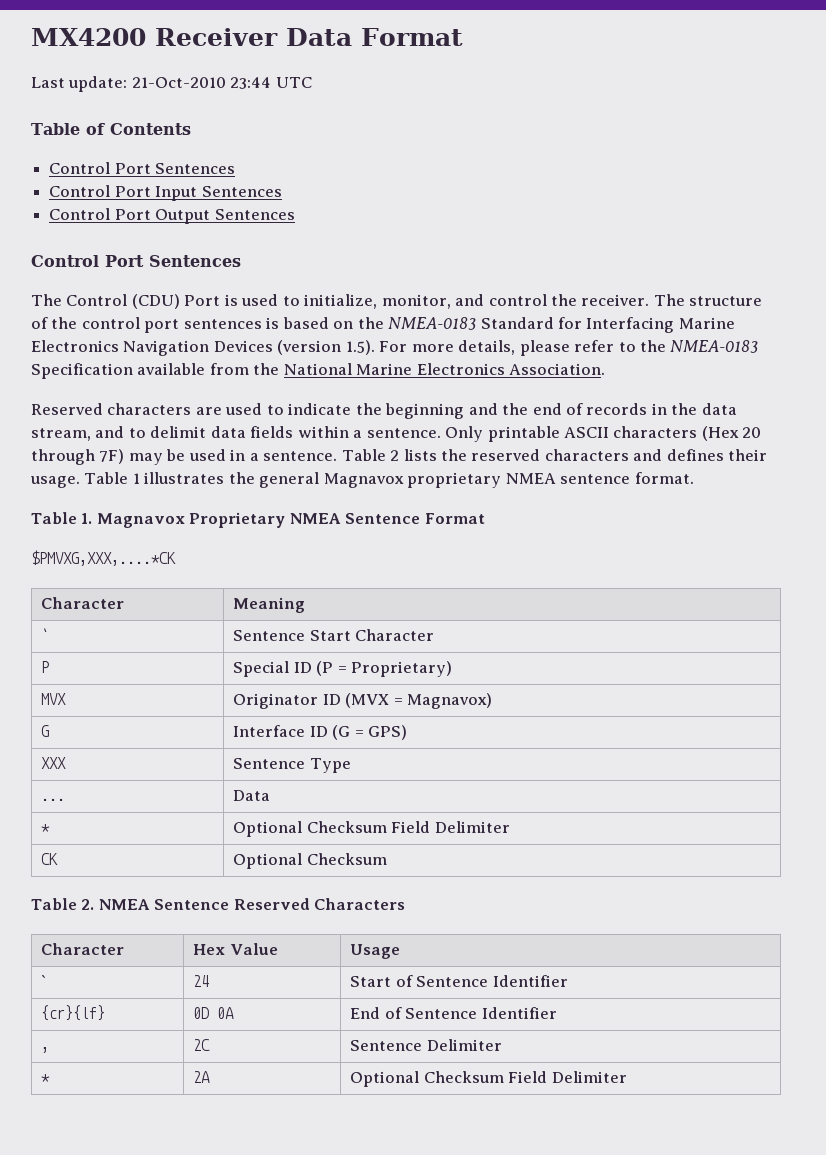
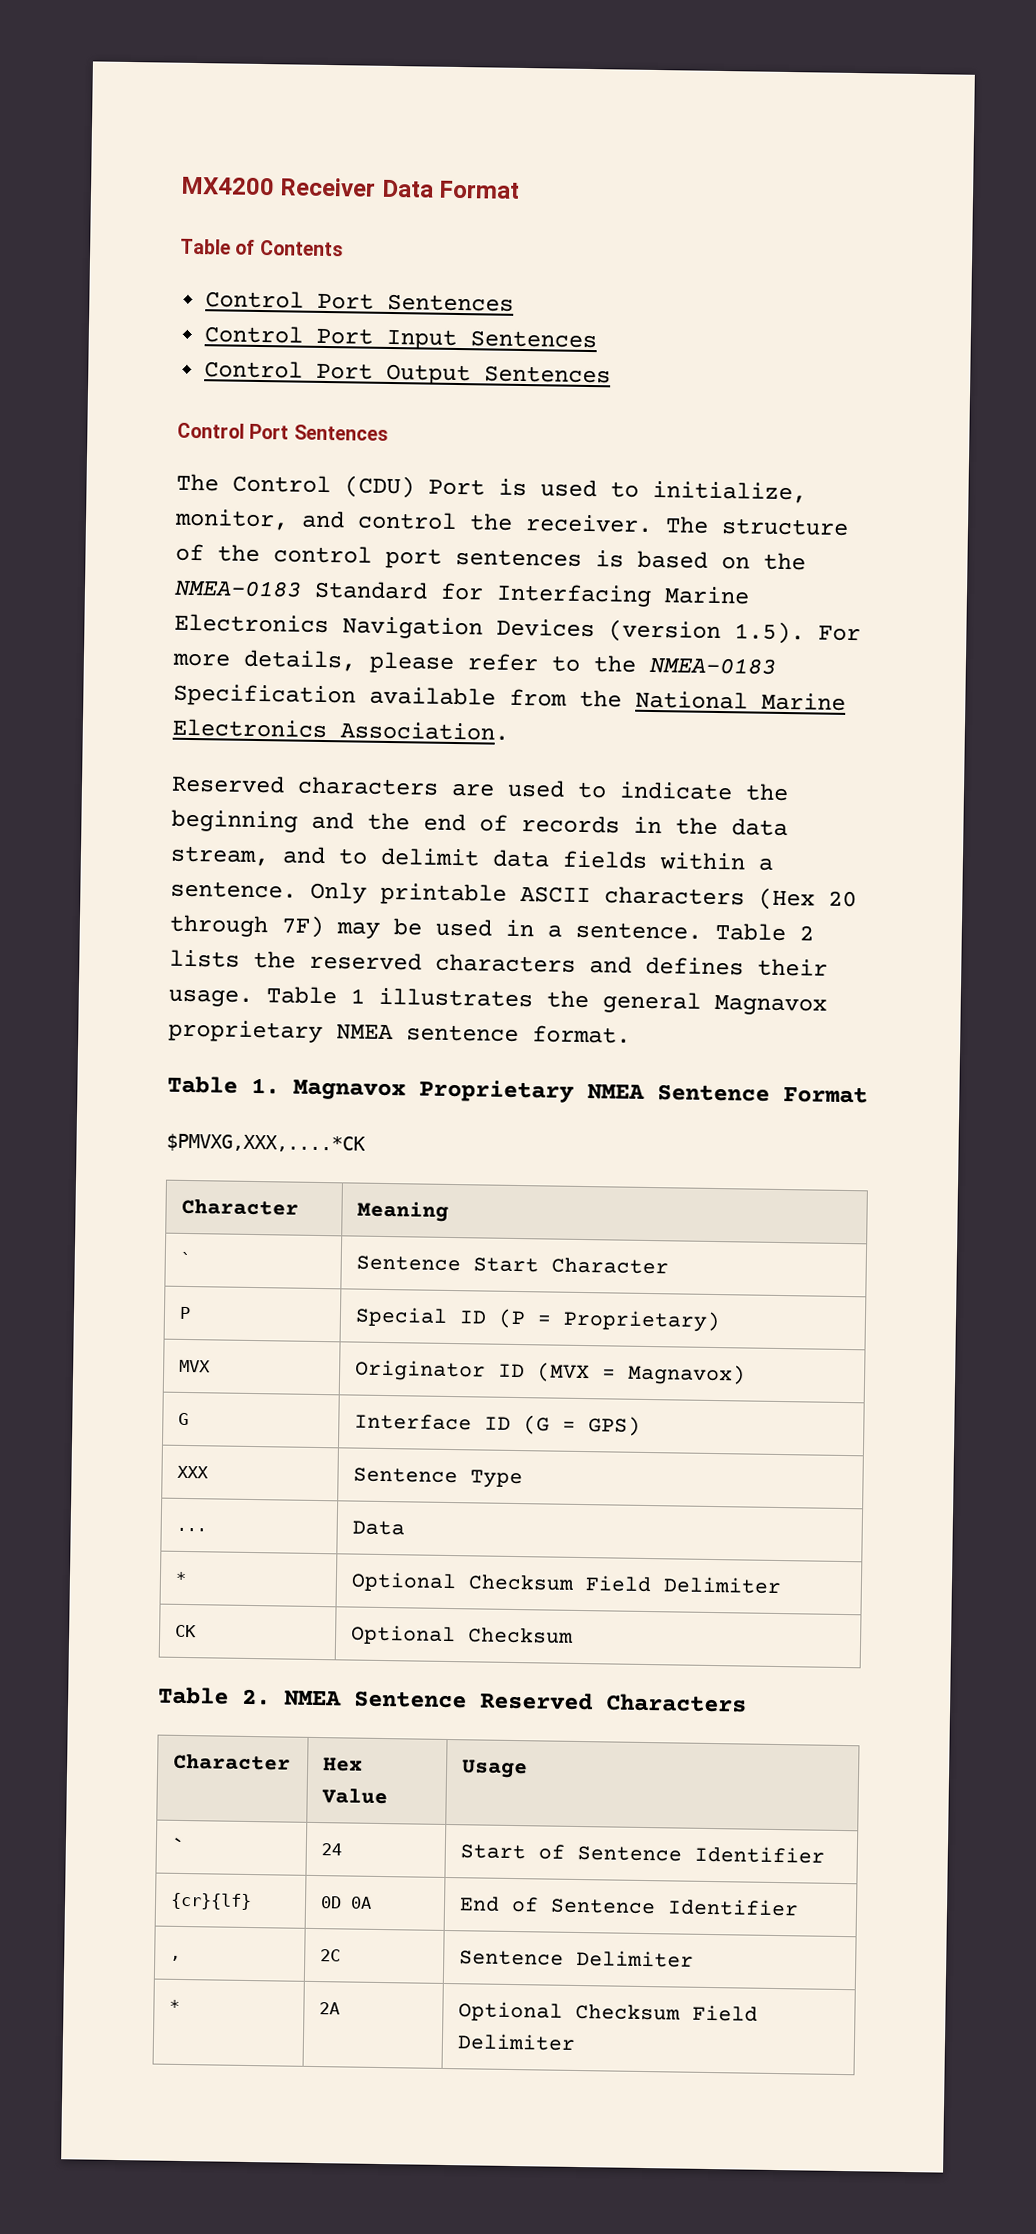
[31,76,312,92] // Last update: 21-Oct-2010 23:44 UTC -> (521, 189) none

